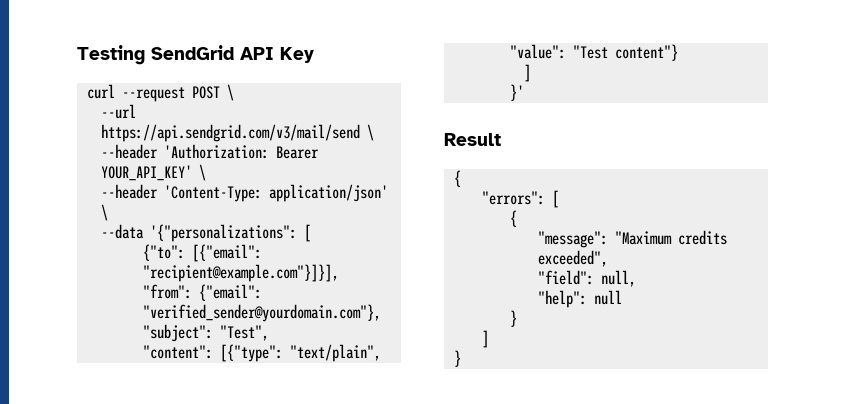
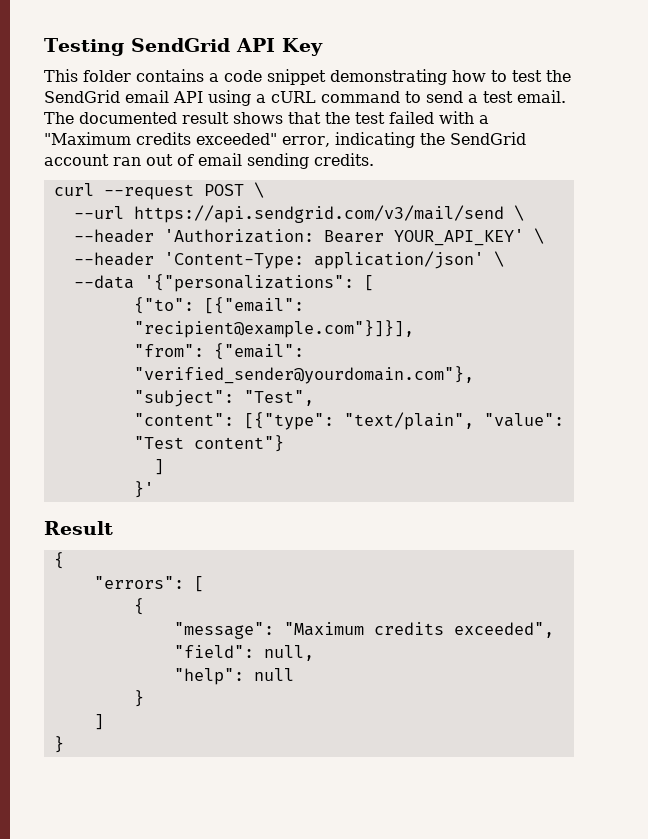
(314, 55) none -> [44,69,571,85] [44,90,566,106] [44,111,489,124] [44,132,526,148] [44,153,374,169] // This folder contains a code snippet demonstrating how to test the SendGrid email API using a cURL command to send a test email. The documented result shows that the test failed with a "Maximum credits exceeded" error, indicating the SendGrid account ran out of email sending credits.

